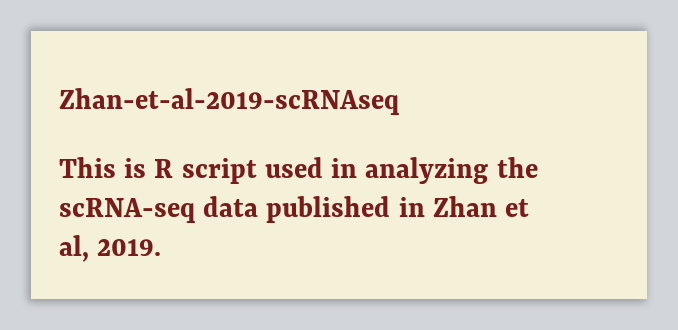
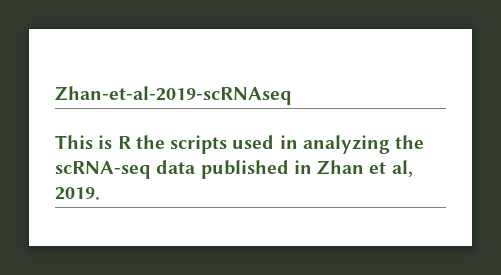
[181,158,257,184] script -> [135,135,228,154] the scripts

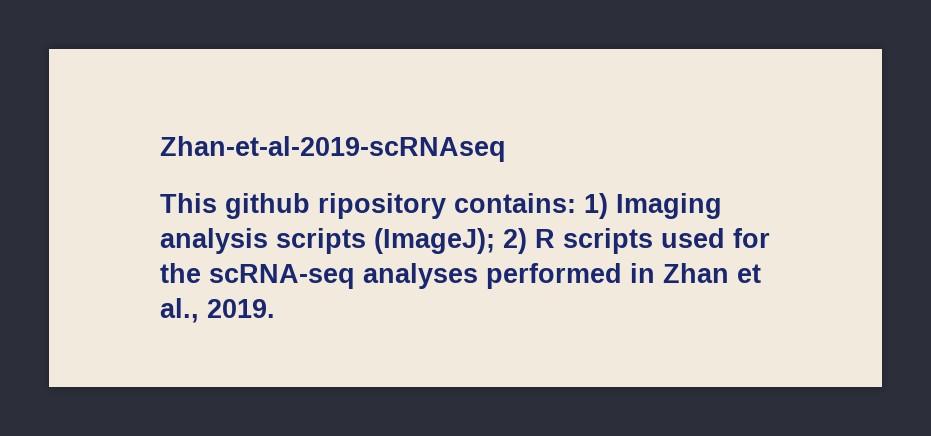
[98,135,425,154] [55,160,289,179] is R the scripts used in analyzing the scRNA-seq data published -> [225,193,722,219] [160,228,770,254] [160,263,622,289] github ripository contains: 1) Imaging analysis scripts (ImageJ); 2) R scripts used for the scRNA-seq analyses performed
[391,160,413,177] al, -> [160,298,199,323] al.,

